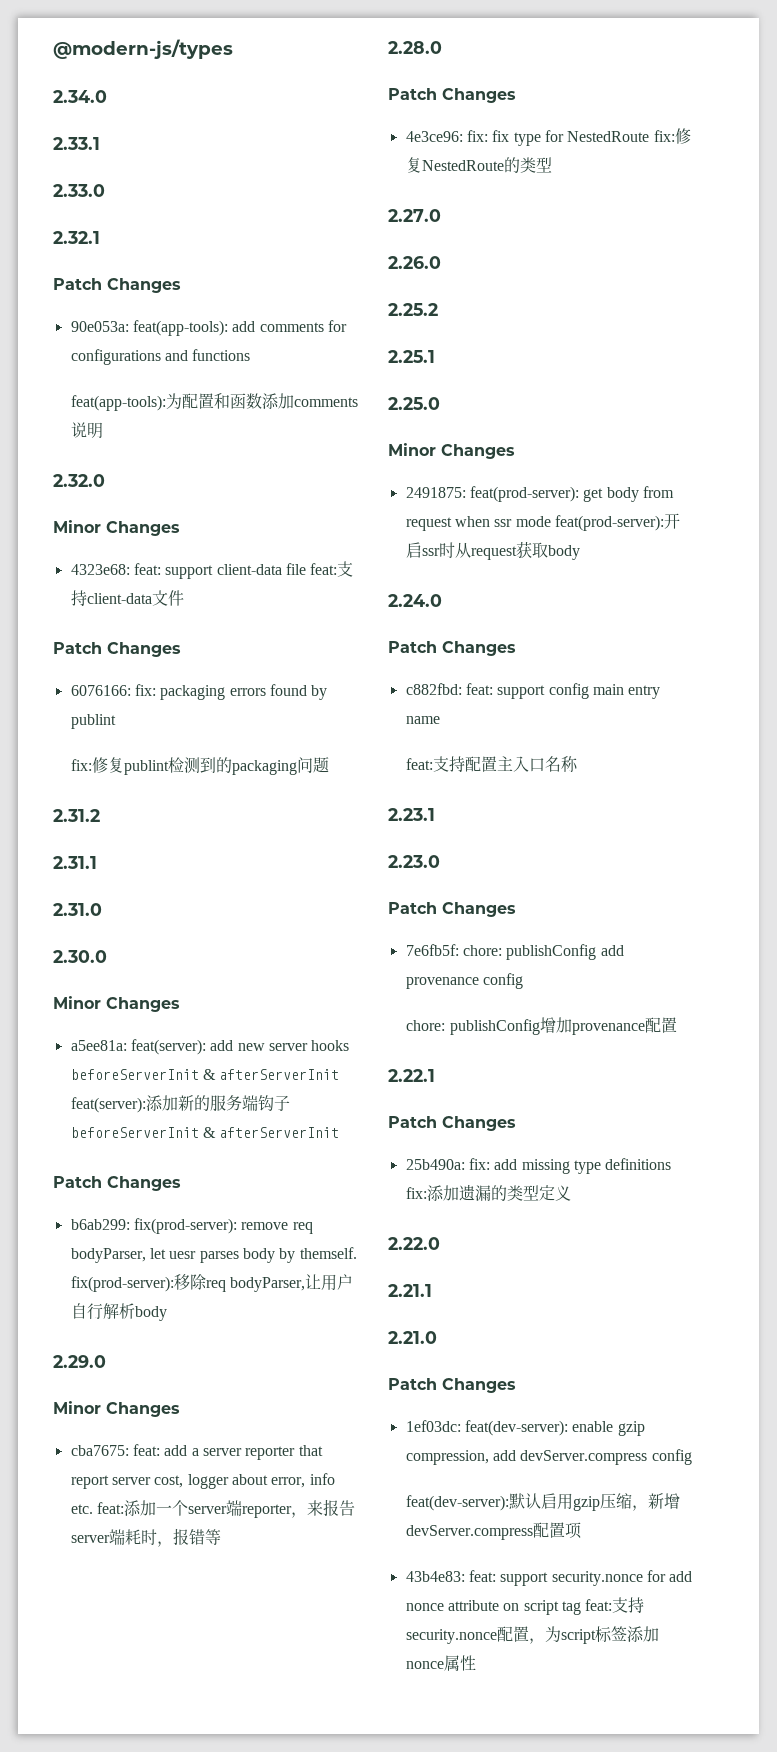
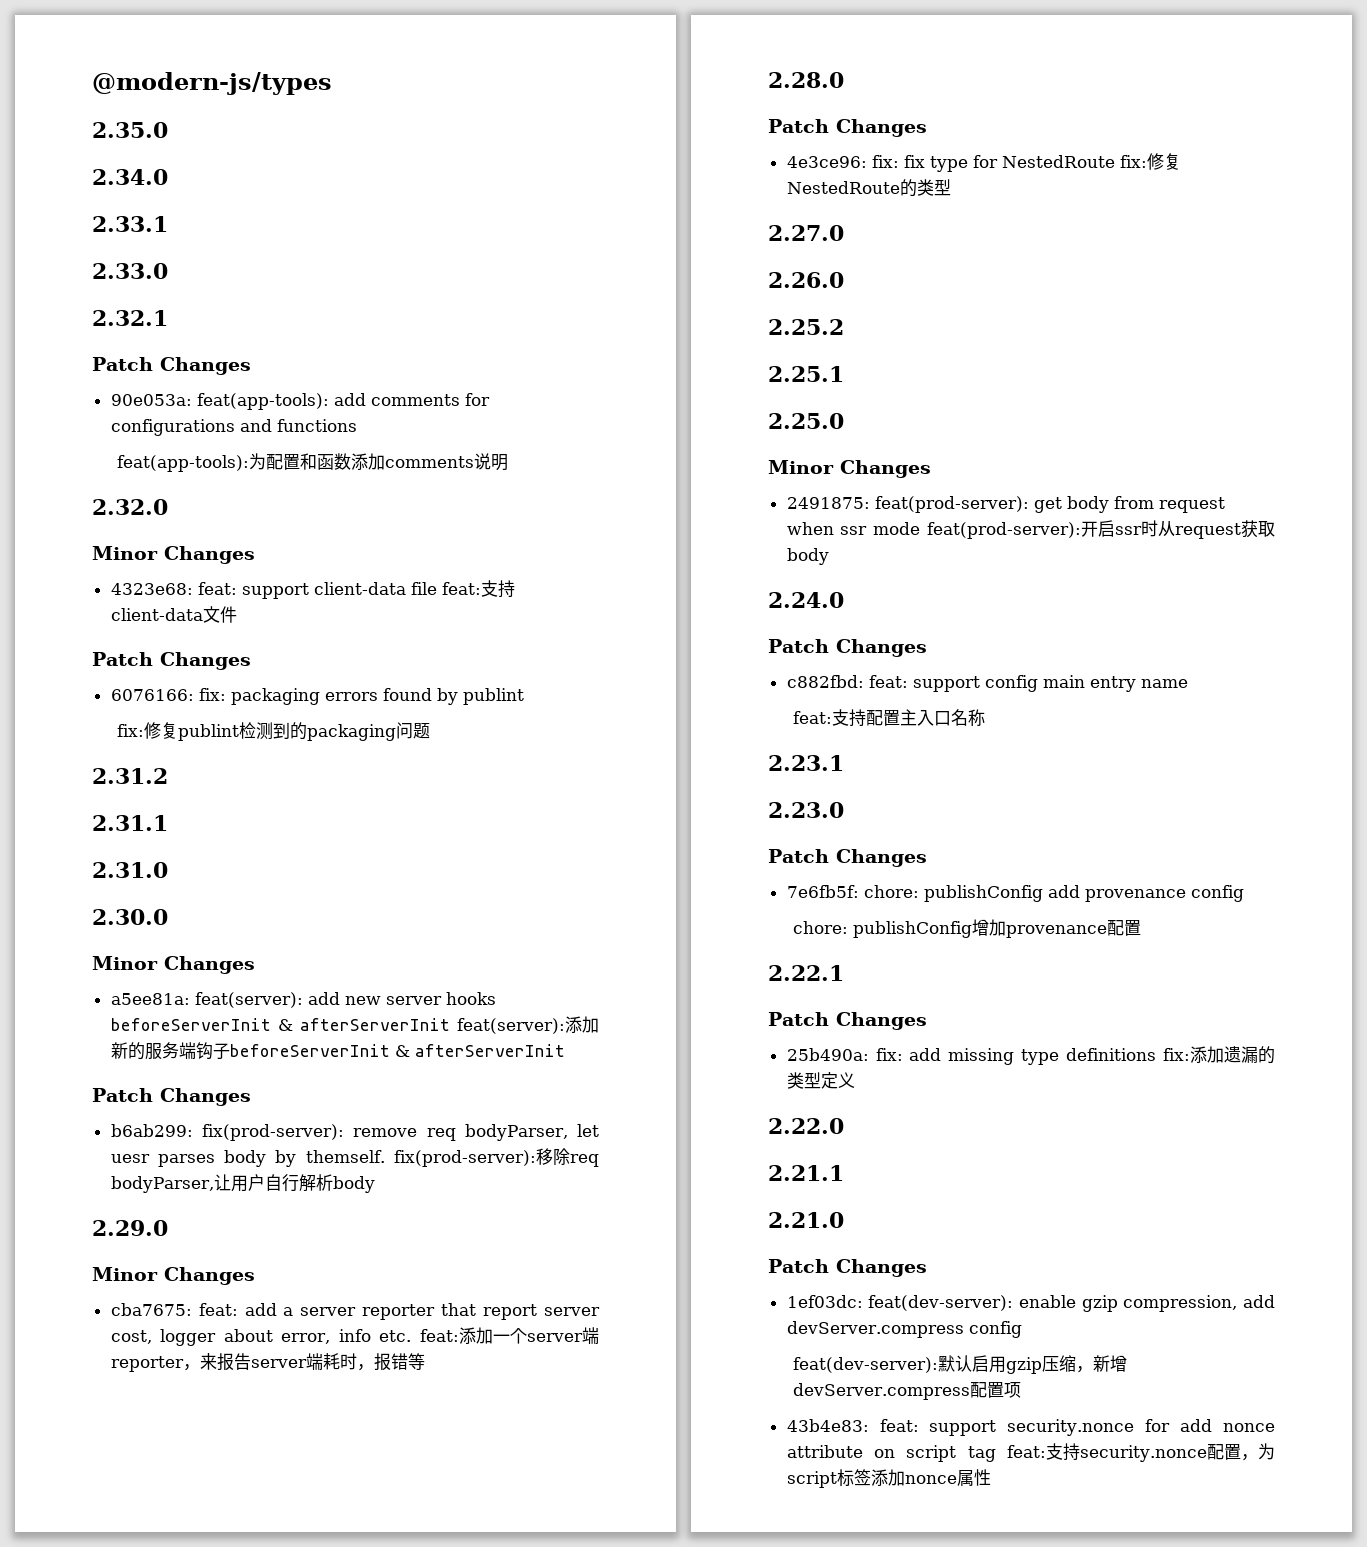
(233, 49) none -> [92,122,168,138] // 2.35.0

